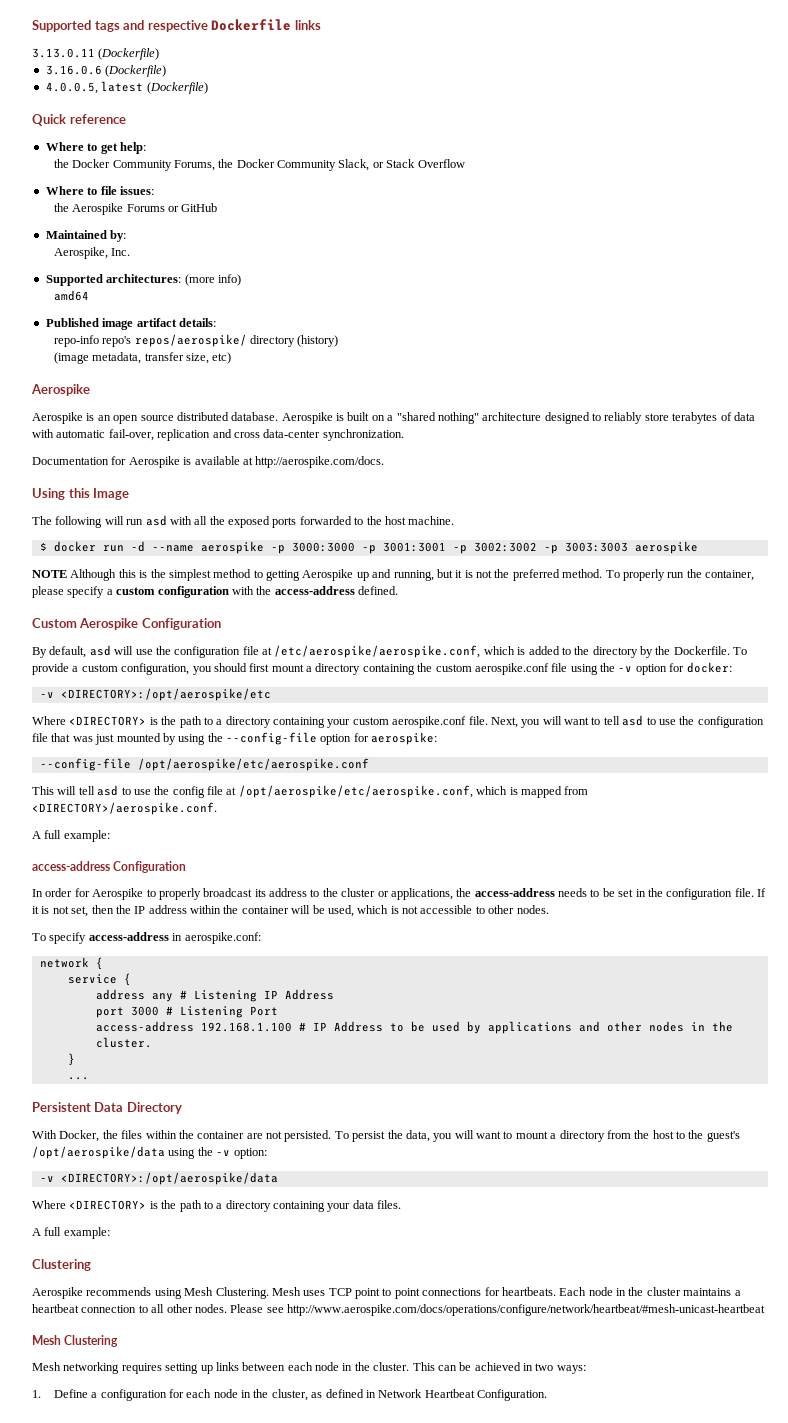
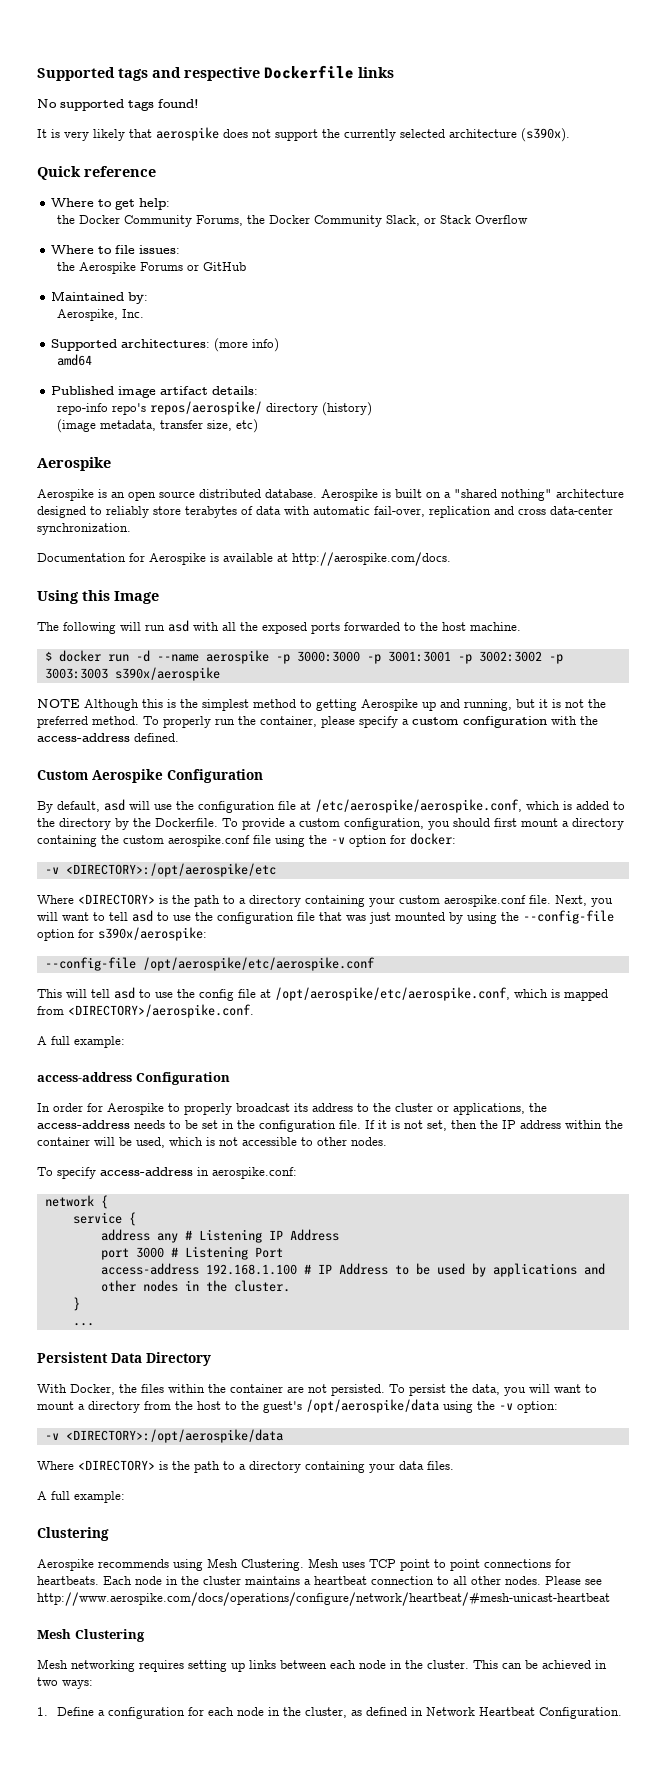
[32,48,160,60] [45,65,167,77] [45,81,208,94] 3.13.0.11 (Dockerfile) // 3.16.0.6 (Dockerfile) // 4.0.0.5, latest (Dockerfile) -> [37,99,199,111] [37,127,570,142] No supported tags found! // It is very likely that aerospike does not support the currently selected architecture (s390x).
[634,541,698,554] aerospike -> [114,667,220,681] s390x/aerospike
[371,732,438,745] aerospike: -> [98,927,207,941] s390x/aerospike:

